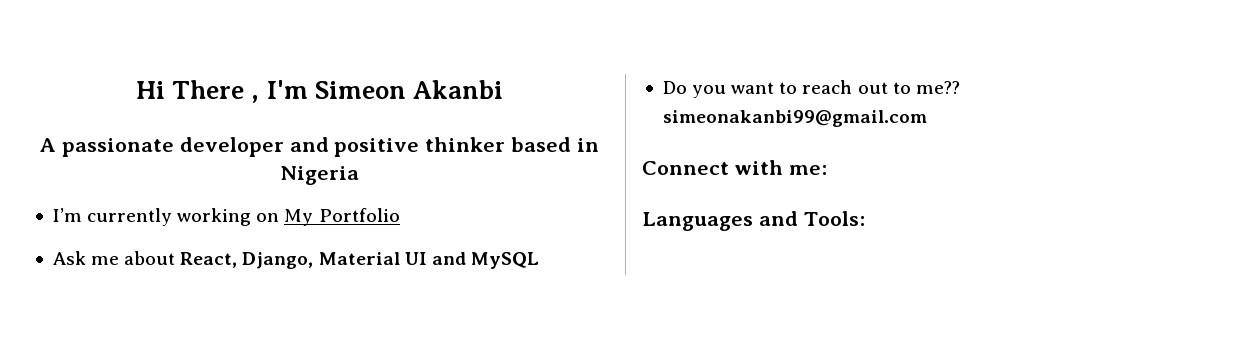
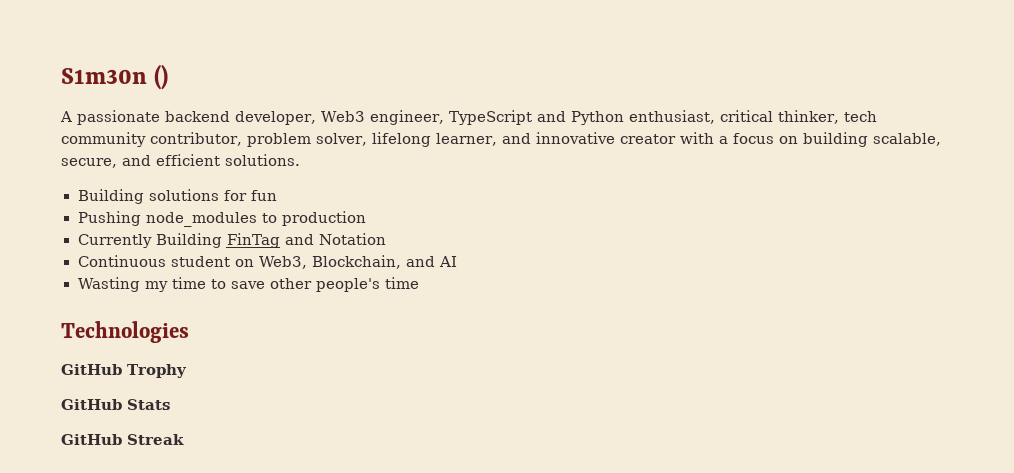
[136,80,503,103] [40,137,599,157] [280,166,359,185] [52,208,400,226] [52,251,539,269] [662,80,960,98] [662,110,927,127] [642,160,827,175] [642,211,865,231] Hi There , I'm Simeon Akanbi // A passionate developer and positive thinker based in Nigeria // I’m currently working on My Portfolio // Ask me about React, Django, Material UI and MySQL // Do you want to reach out to me?? simeonakanbi99@gmail.com // Connect with me: // Languages and Tools: -> [61,64,169,90] [60,110,877,125] [61,132,941,147] [61,154,300,168] [77,189,277,204] [77,211,366,227] [77,233,387,248] [77,255,458,269] [77,277,420,292] [61,321,189,343] [61,364,187,378] [61,399,170,410] [61,434,184,445] S1m30n () // A passionate backend developer, Web3 engineer, TypeScript and Python enthusiast, critical thinker, tech community contributor, problem solver, lifelong learner, and innovative creator with a focus on building scalable, secure, and efficient solutions. // Building solutions for fun // Pushing node_modules to production // Currently Building FinTag and Notation // Continuous student on Web3, Blockchain, and AI // Wasting my time to save other people's time // Technologies // GitHub Trophy // GitHub Stats // GitHub Streak

